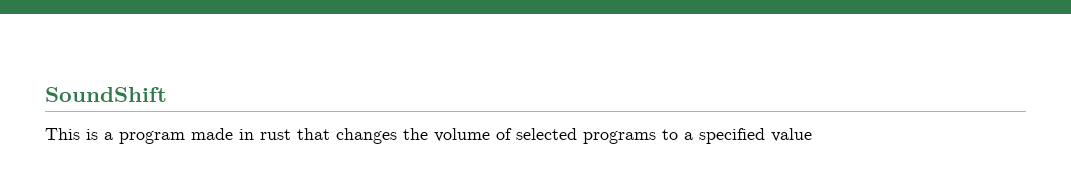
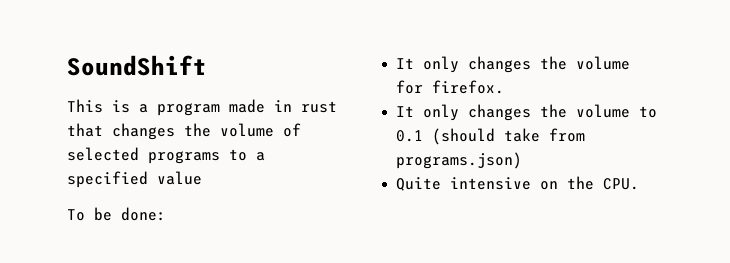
(812, 135) none -> [67,207,166,221] [396,56,631,73] [396,80,505,94] [396,104,658,121] [396,128,586,145] [396,152,523,169] [396,176,640,191] // To be done: // It only changes the volume for firefox. // It only changes the volume to 0.1 (should take from programs.json) // Quite intensive on the CPU.

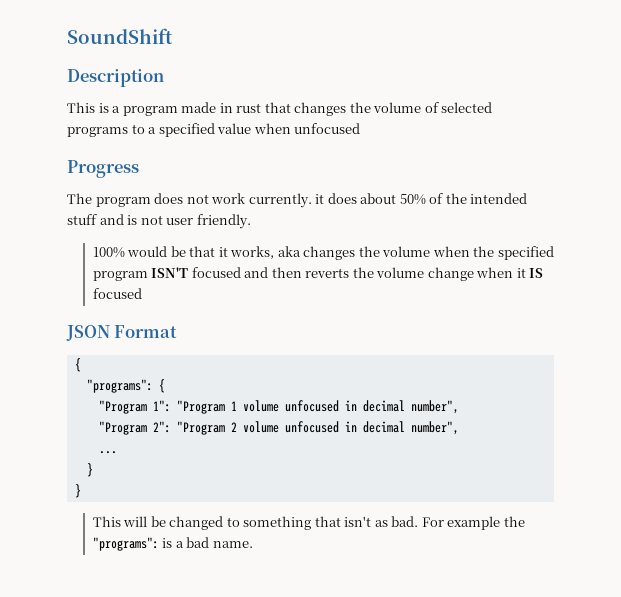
(207, 65) none -> [67,69,164,87] // Description
[67,207,166,221] [396,56,631,73] [396,80,505,94] [396,104,658,121] [396,128,586,145] [396,152,523,169] [396,176,640,191] // To be done: // It only changes the volume for firefox. // It only changes the volume to 0.1 (should take from programs.json) // Quite intensive on the CPU. -> [253,123,361,134] [67,160,139,178] [67,193,528,208] [67,214,251,229] [92,246,554,260] [92,267,544,281] [92,288,142,299] [66,325,178,341] [74,358,81,372] [86,379,165,393] [98,400,459,414] [98,421,459,435] [98,451,117,454] [86,463,93,477] [74,484,81,498] [92,516,525,530] [92,537,253,551] when unfocused // Progress // The program does not work currently. it does about 50% of the intended stuff and is not user friendly. // 100% would be that it works, aka changes the volume when the specified program ISN'T focused and then reverts the volume change when it IS focused // JSON Format // { // "programs": { // "Program 1": "Program 1 volume unfocused in decimal number", // "Program 2": "Program 2 volume unfocused in decimal number", // ... // } // } // This will be changed to something that isn't as bad. For example the "programs": is a bad name.

